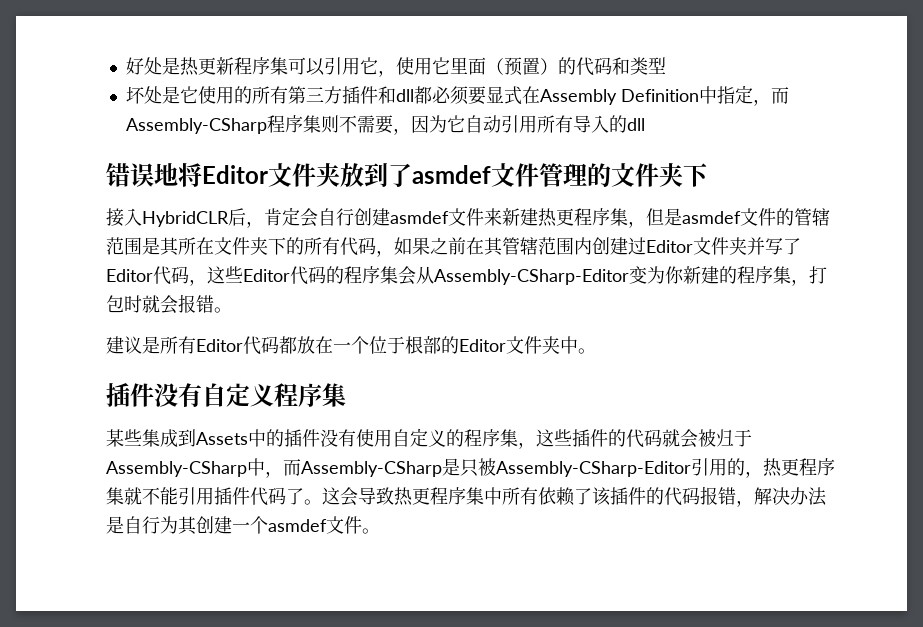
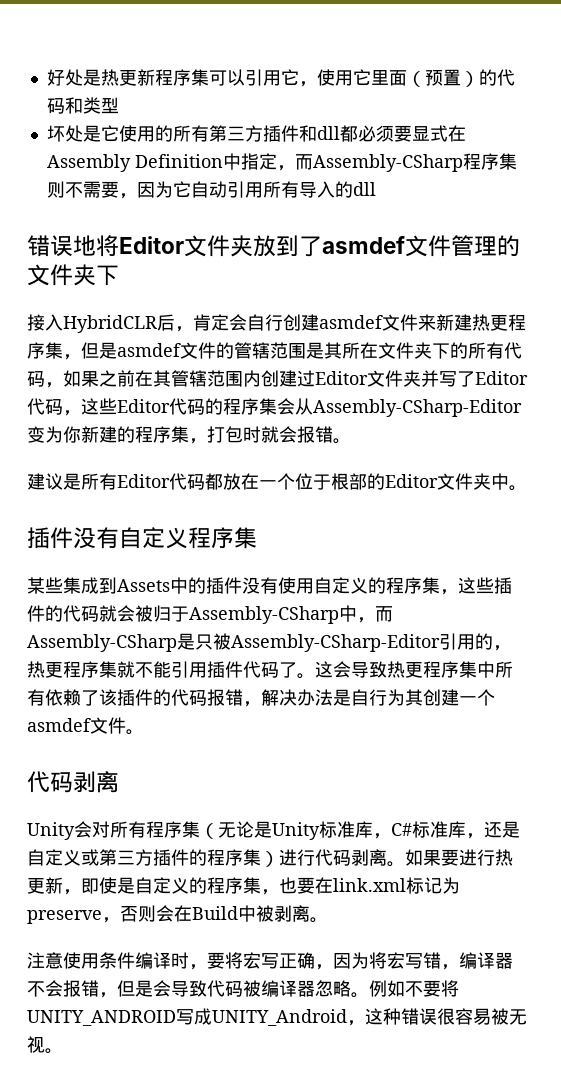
(380, 531) none -> [27,771,119,793] [27,821,520,840] [27,849,513,867] [27,877,460,895] [27,905,328,924] [27,952,513,970] [27,980,459,998] [27,1008,527,1026] [27,1036,63,1054] // 代码剥离 // Unity会对所有程序集（无论是Unity标准库，C#标准库，还是自定义或第三方插件的程序集）进行代码剥离。如果要进行热更新，即使是自定义的程序集，也要在link.xml标记为preserve，否则会在Build中被剥离。 // 注意使用条件编译时，要将宏写正确，因为将宏写错，编译器不会报错，但是会导致代码被编译器忽略。例如不要将UNITY_ANDROID写成UNITY_Android，这种错误很容易被无视。

